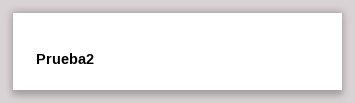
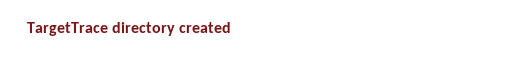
[36,53,94,64] Prueba2 -> [27,22,232,36] TargetTrace directory created

